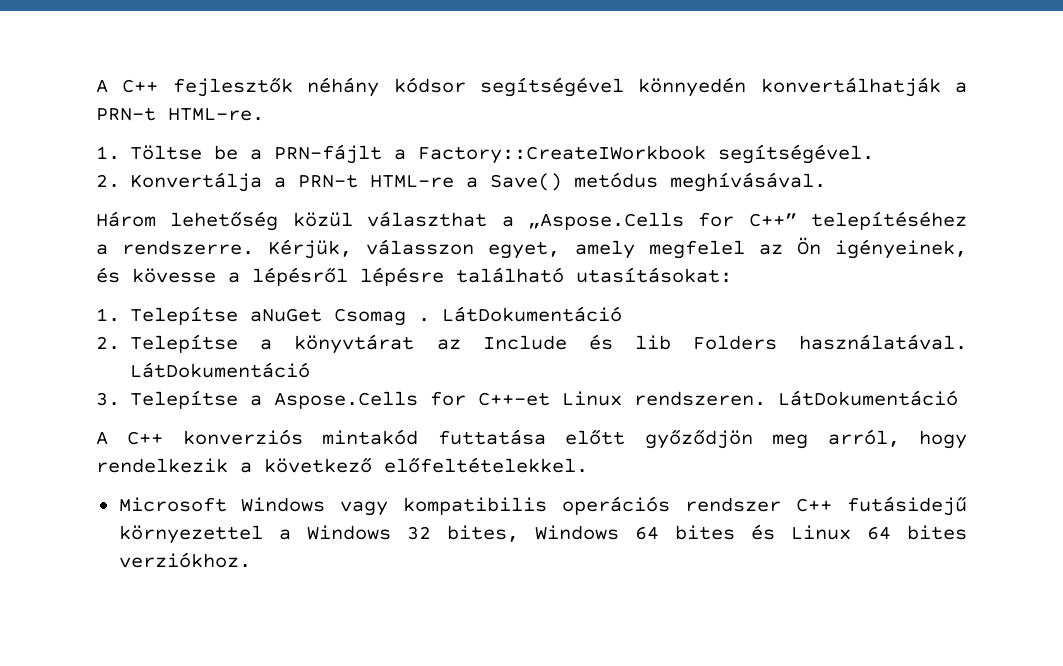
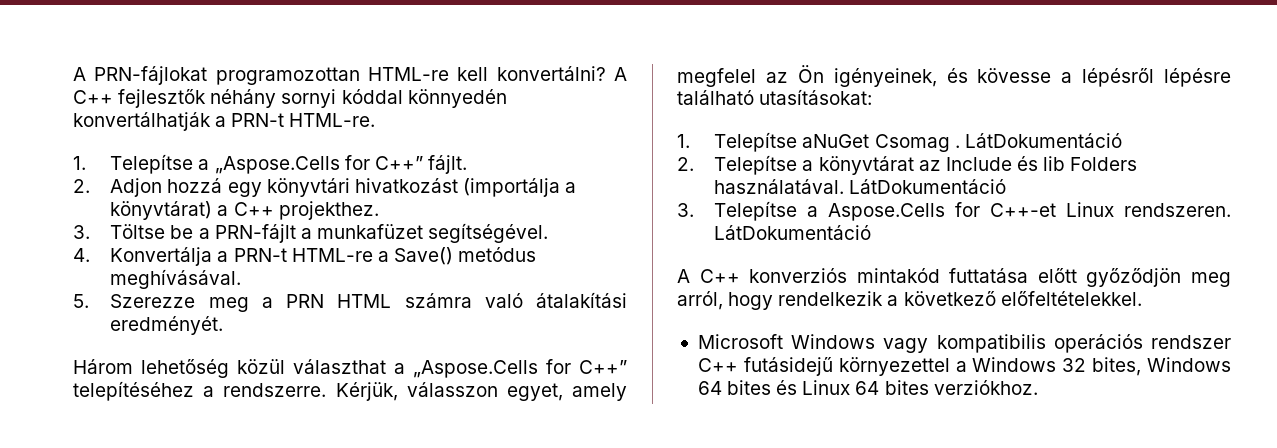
[96,79,108,93] A -> [73,66,627,85] A PRN-fájlokat programozottan HTML-re kell konvertálni? A
[393,77,624,97] kódsor segítségével -> [281,89,403,108] sornyi kóddal
(120, 153) none -> [110,154,467,174] [73,178,577,197] [110,201,379,220] [73,225,90,239] Telepítse a „Aspose.Cells for C++” fájlt. // 2. Adjon hozzá egy könyvtári hivatkozást (importálja a könyvtárat) a C++ projekthez. // 3.
[418,145,707,164] Factory::CreateIWorkbook -> [316,224,423,239] munkafüzet
[96,174,120,188] 2. -> [73,248,90,262] 4.
(827, 182) none -> [73,292,627,312] [110,316,224,335] // 5. Szerezze meg a PRN HTML számra való átalakítási eredményét.

